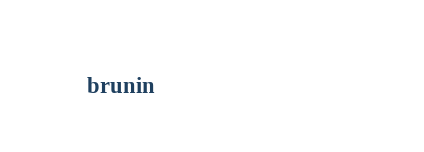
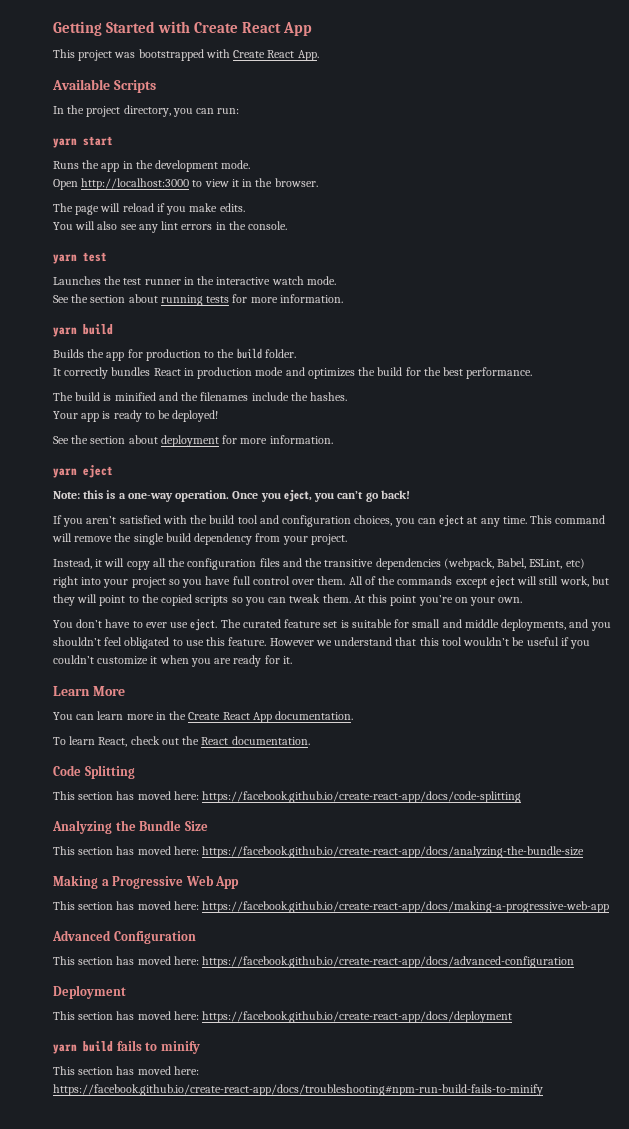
[87,77,155,93] brunin -> [53,21,313,36] [53,49,319,61] [52,79,156,93] [53,105,240,117] [53,136,113,148] [53,160,251,172] [53,178,318,190] [53,203,245,215] [53,221,288,233] [53,252,107,264] [53,276,336,285] [53,294,343,306] [53,324,113,337] [53,348,296,361] [53,367,533,379] [53,392,348,401] [53,410,219,422] [53,435,333,447] [53,465,113,478] [53,489,410,502] [53,515,606,527] [52,533,347,545] [53,558,585,570] [53,576,609,588] [53,594,523,606] [53,619,611,631] [53,637,591,649] [53,655,292,667] [53,686,125,696] [53,711,354,723] [53,736,310,747] [53,765,135,779] [53,791,522,803] [52,820,208,834] [53,846,585,858] [53,875,240,889] [53,901,610,913] [52,930,196,944] [53,956,575,968] [53,985,126,999] [53,1011,513,1023] [53,1040,200,1054] [53,1066,199,1075] [53,1084,543,1096] Getting Started with Create React App // This project was bootstrapped with Create React App. // Available Scripts // In the project directory, you can run: // yarn start // Runs the app in the development mode. // Open http://localhost:3000 to view it in the browser. // The page will reload if you make edits. // You will also see any lint errors in the console. // yarn test // Launches the test runner in the interactive watch mode. // See the section about running tests for more information. // yarn build // Builds the app for production to the build folder. // It correctly bundles React in production mode and optimizes the build for the best performance. // The build is minified and the filenames include the hashes. // Your app is ready to be deployed! // See the section about deployment for more information. // yarn eject // Note: this is a one-way operation. Once you eject, you can’t go back! // If you aren’t satisfied with the build tool and configuration choices, you can eject at any time. This command will remove the single build dependency from your project. // Instead, it will copy all the configuration files and the transitive dependencies (webpack, Babel, ESLint, etc) right into your project so you have full control over them. All of the commands except eject will still work, but they will point to the copied scripts so you can tweak them. At this point you’re on your own. // You don’t have to ever use eject. The curated feature set is suitable for small and middle deployments, and you shouldn’t feel obligated to use this feature. However we understand that this tool wouldn’t be useful if you couldn’t customize it when you are ready for it. // Learn More // You can learn more in the Create React App documentation. // To learn React, check out the React documentation. // Code Splitting // This section has moved here: https://facebook.github.io/create-react-app/docs/code-splitting // Analyzing the Bundle Size // This section has moved here: https://facebook.github.io/create-react-app/docs/analyzing-the-bundle-size // Making a Progressive Web App // This section has moved here: https://facebook.github.io/create-react-app/docs/making-a-progressive-web-app // Advanced Configuration // This section has moved here: https://facebook.github.io/create-react-app/docs/advanced-configuration // Deployment // This section has moved here: https://facebook.github.io/create-react-app/docs/deployment // yarn build fails to minify // This section has moved here: https://facebook.github.io/create-react-app/docs/troubleshooting#npm-run-build-fails-to-minify

